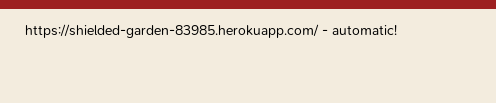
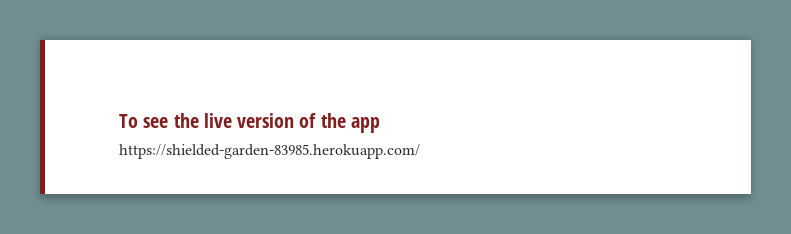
[25,24,397,38] https://shielded-garden-83985.herokuapp.com/ - automatic! -> [119,113,380,133] [119,144,420,159] To see the live version of the app // https://shielded-garden-83985.herokuapp.com/

